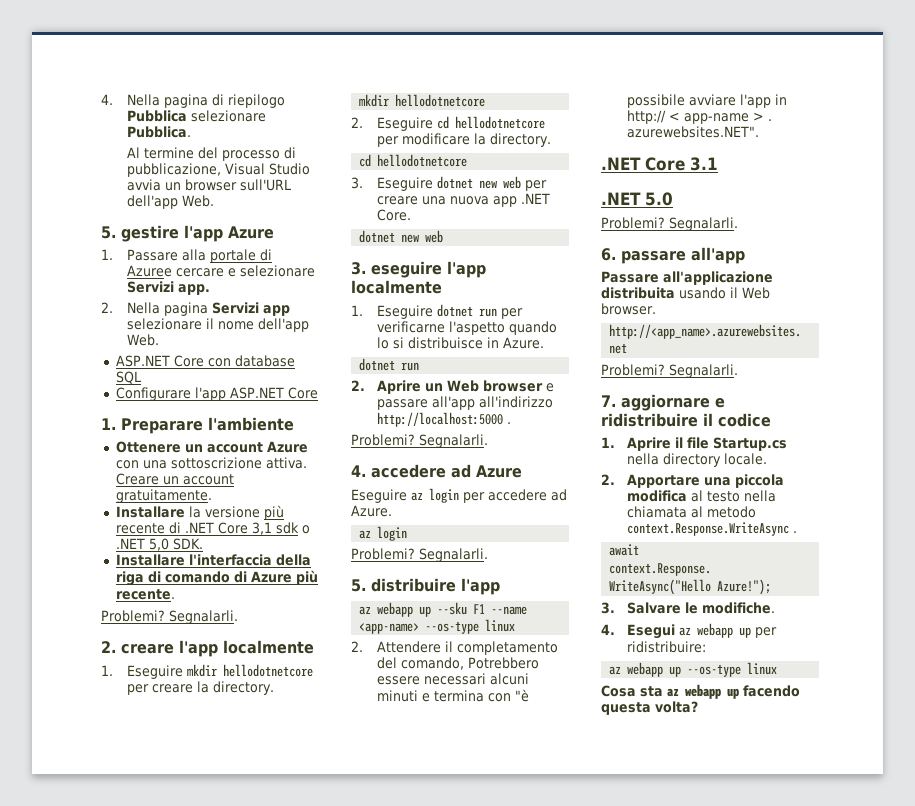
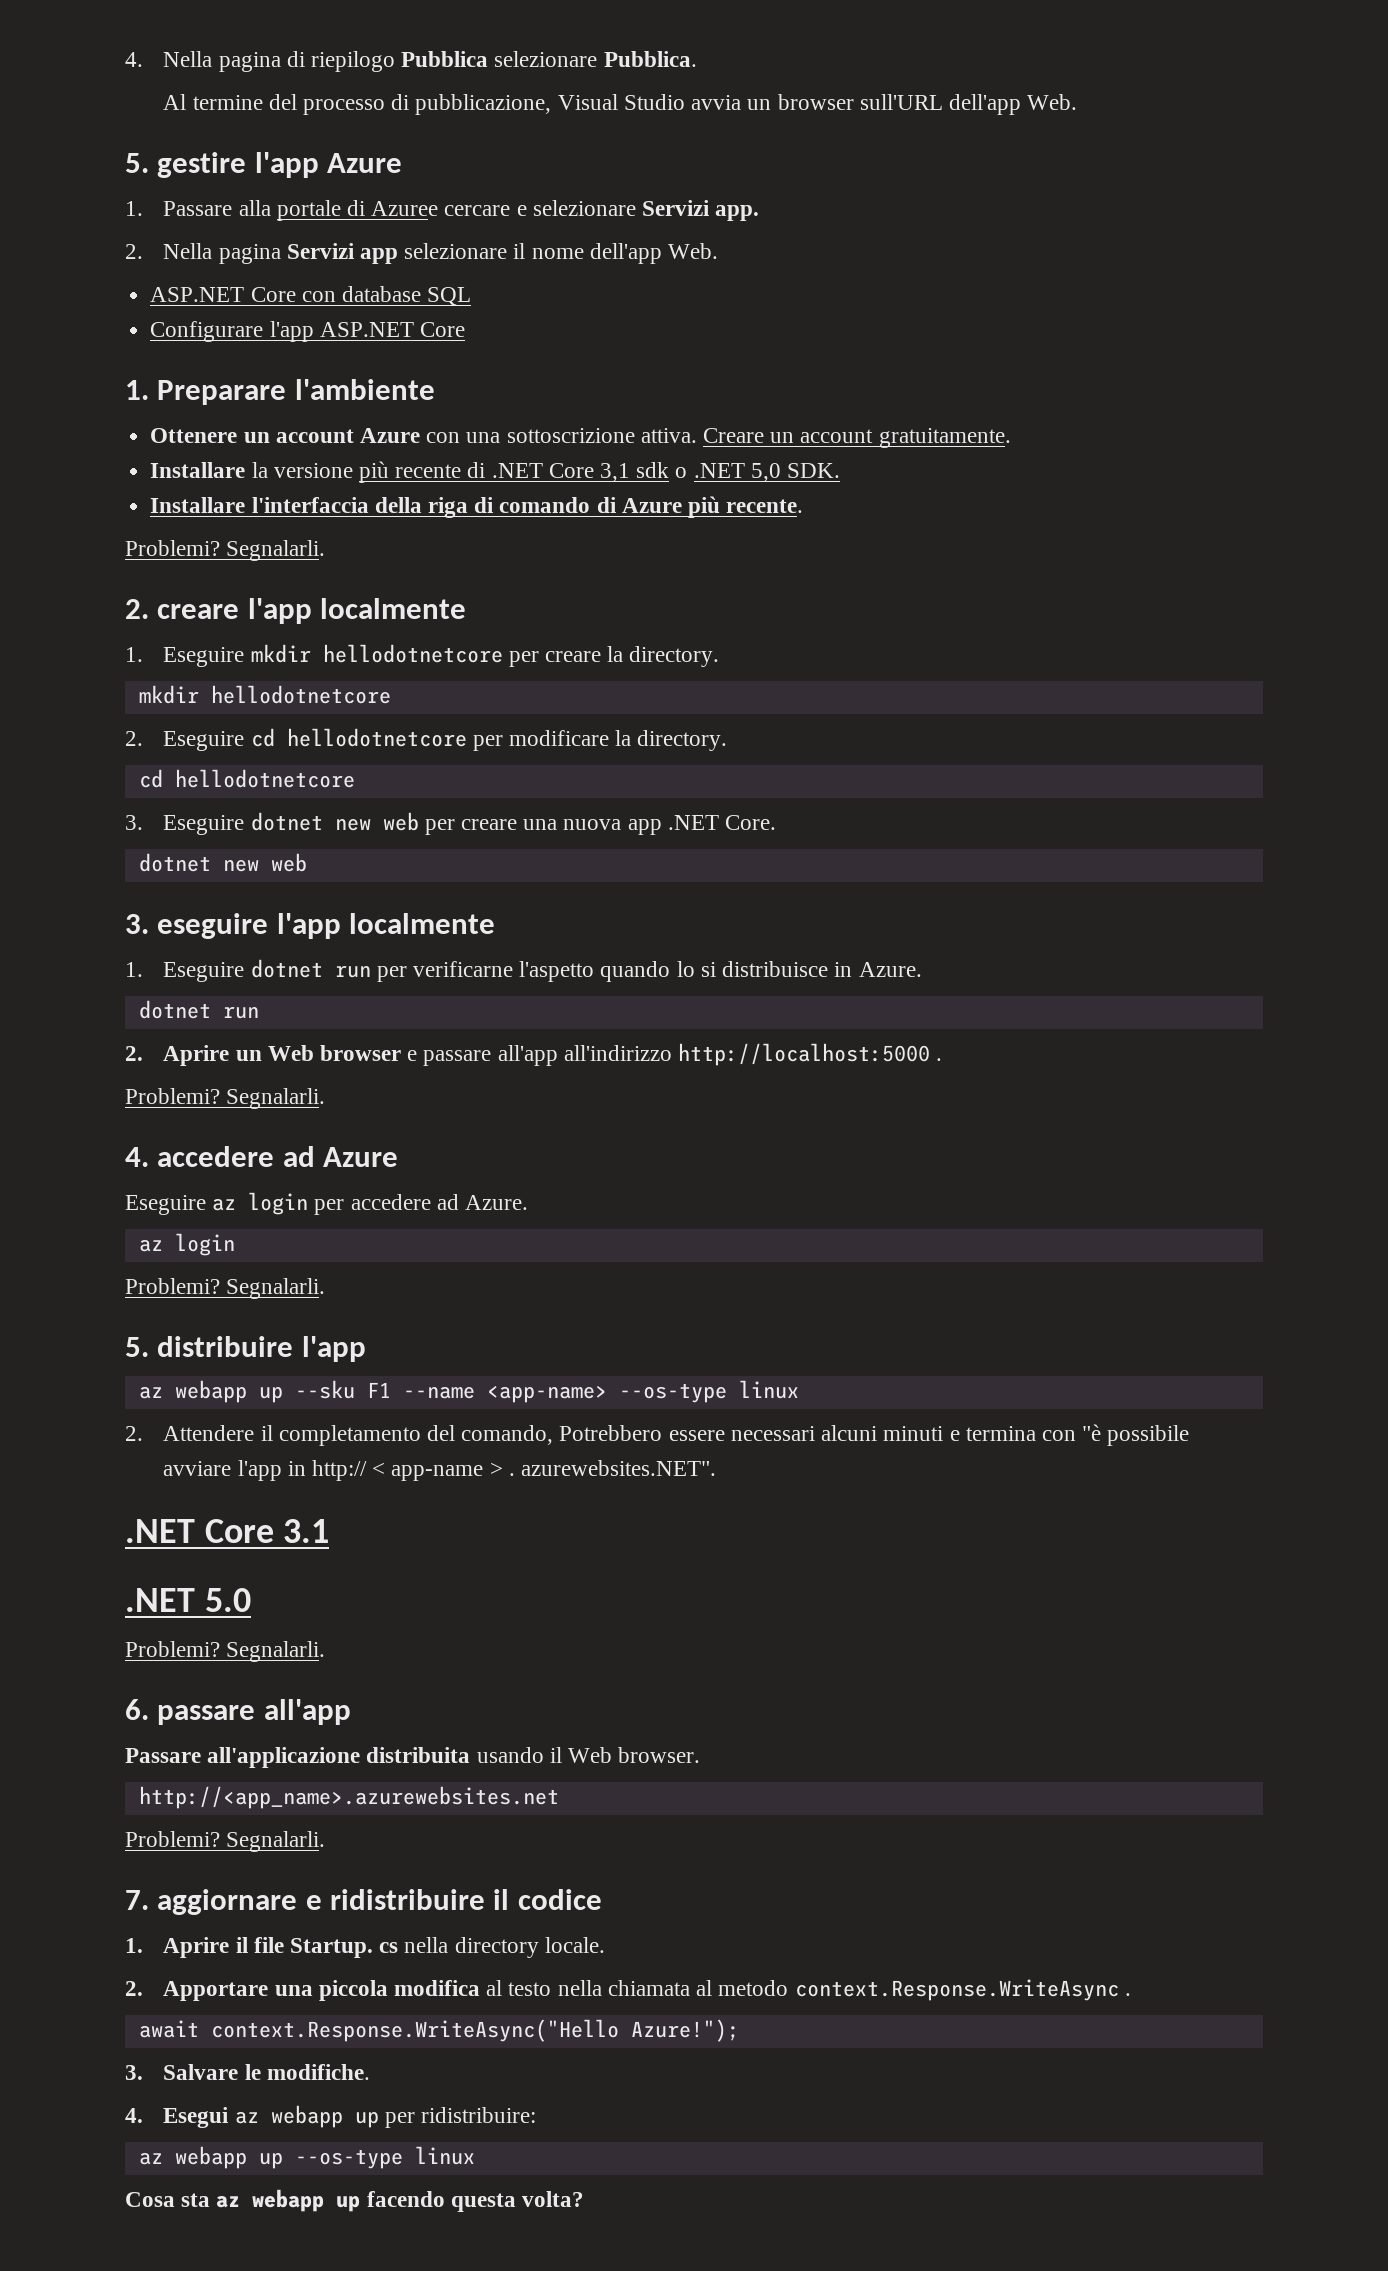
[712,437,787,451] Startup.cs -> [290,1938,399,1958] Startup. cs

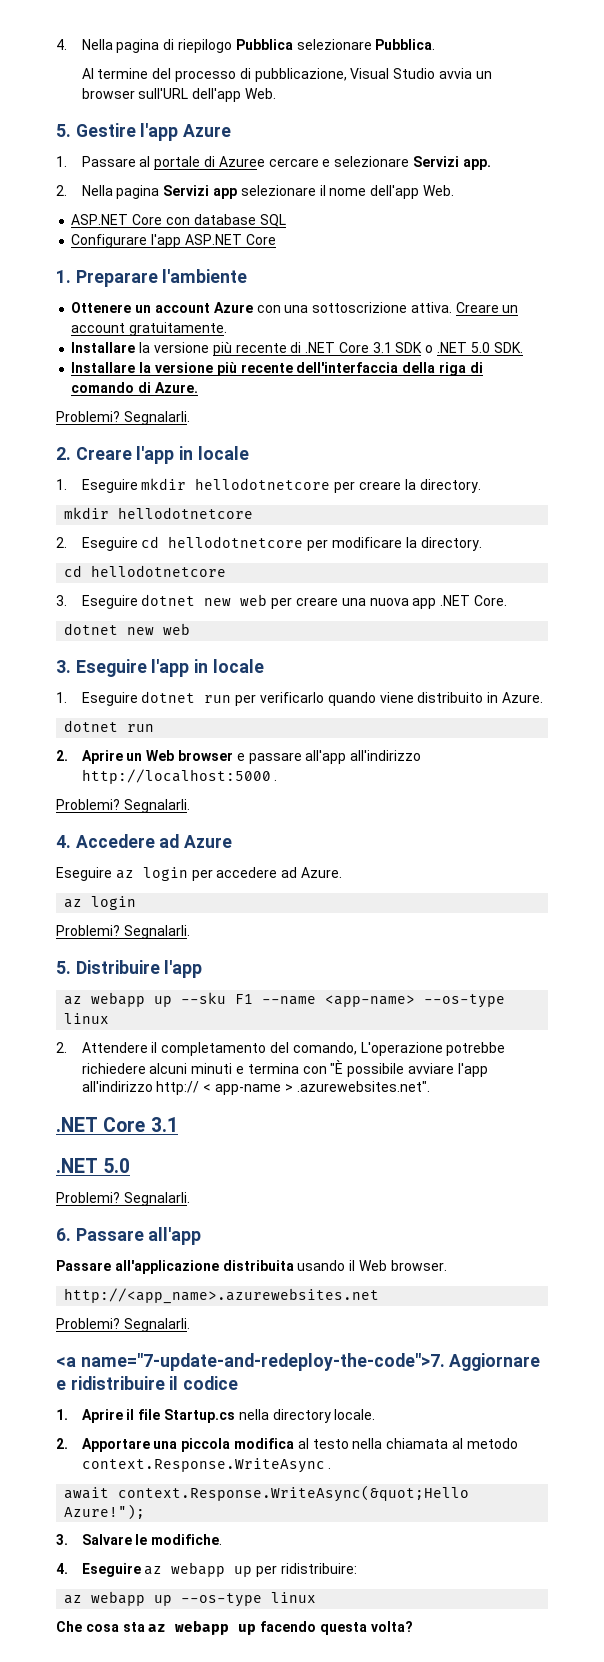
[157,152,247,178] gestire -> [75,123,136,137] Gestire
[238,200,271,216] alla -> [139,156,151,167] al
[599,462,670,482] 3,1 sdk -> [372,342,423,353] 3.1 SDK
[750,463,781,482] 5,0 -> [470,342,490,353] 5.0
[251,497,369,513] l'interfaccia -> [139,362,399,376] la versione più recente dell'interfaccia
[621,496,804,518] Azure più recente. -> [154,382,198,393] Azure.
[157,598,467,624] creare l'app localmente -> [75,446,249,464] Creare l'app in locale
[157,913,496,939] eseguire l'app localmente -> [75,659,264,677] Eseguire l'app in locale
[413,961,829,982] verificarne l'aspetto quando lo si distribuisce -> [259,692,484,706] verificarlo quando viene distribuito
[157,1146,275,1167] accedere -> [75,834,155,848] Accedere
[157,1336,294,1357] distribuire -> [75,960,160,974] Distribuire
[559,1425,815,1441] Potrebbero essere necessari -> [360,1042,506,1056] [81,1063,146,1074] L'operazione potrebbe richiedere
[1082,1424,1102,1441] "è -> [330,1060,344,1074] "È
[287,1461,306,1476] in -> [81,1081,153,1092] all'indirizzo
[508,1460,717,1476] . azurewebsites.NET". -> [296,1081,430,1092] .azurewebsites.net".
[157,1705,256,1725] passare -> [75,1228,144,1241] Passare
[125,1889,298,1915] 7. aggiornare -> [56,1353,541,1371] <a name="7-update-and-redeploy-the-code">7. Aggiornare
[290,1938,399,1958] Startup. cs -> [163,1409,235,1423] Startup.cs
[210,2019,619,2042] context.Response.WriteAsync("Hello -> [118,1485,470,1502] context.Response.WriteAsync(&quot;Hello
[163,2107,230,2128] Esegui -> [81,1563,141,1577] Eseguire
[125,2192,175,2207] Cosa -> [56,1621,119,1632] Che cosa

